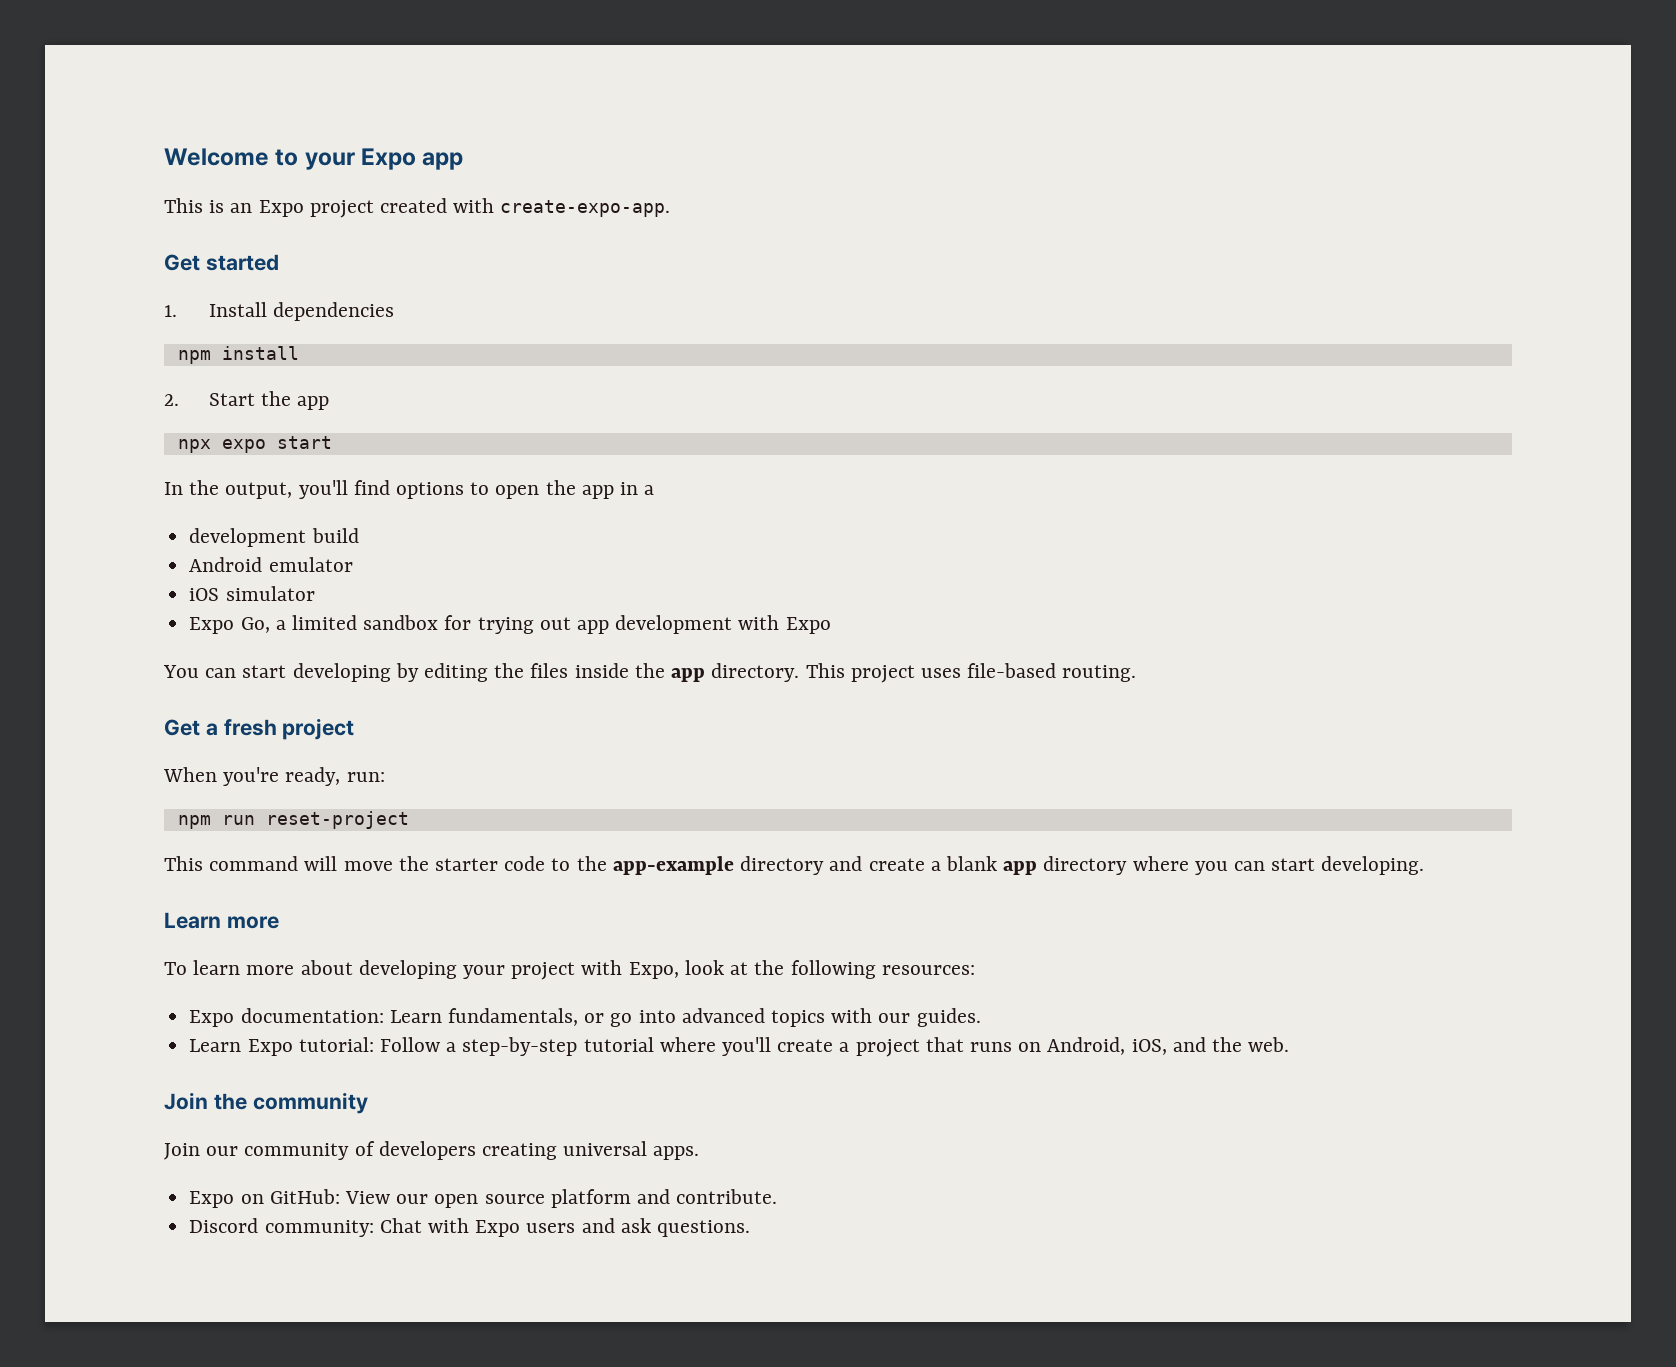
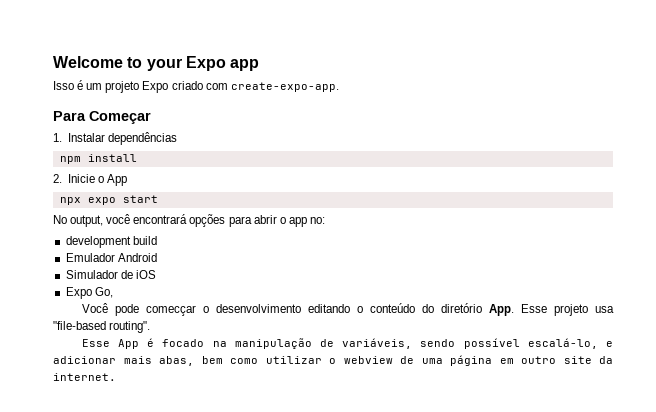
[164,198,495,218] This is an Expo project created with -> [53,80,228,93] Isso é um projeto Expo criado com
[164,254,279,271] Get started -> [53,111,151,124] Para Começar
[209,302,395,321] Install dependencies -> [67,132,177,145] Instalar dependências
[209,391,330,410] Start the app -> [67,174,127,186] Inicie o App
[164,480,655,499] In the output, you'll find options to open the app in a -> [53,214,325,227] No output, você encontrará opções para abrir o app no:
(359, 535) none -> [65,253,115,262] Emulador
[268,557,353,572] emulator // -> [65,270,133,279] // Simulador de
[225,586,315,601] simulator -> (156, 274) none
[275,615,831,634] [163,663,1137,683] [164,718,355,740] [163,767,385,786] [177,811,409,829] [164,856,1425,875] [164,912,279,929] [164,960,975,980] [189,1008,981,1027] [189,1037,1290,1057] [164,1092,368,1114] [164,1141,700,1160] [189,1189,778,1208] [189,1218,750,1237] a limited sandbox for trying out app development with Expo // You can start developing by editing the files inside the app directory. This project uses file-based routing. // Get a fresh project // When you're ready, run: // npm run reset-project // This command will move the starter code to the app-example directory and create a blank app directory where you can start developing. // Learn more // To learn more about developing your project with Expo, look at the following resources: // Expo documentation: Learn fundamentals, or go into advanced topics with our guides. // Learn Expo tutorial: Follow a step-by-step tutorial where you'll create a project that runs on Android, iOS, and the web. // Join the community // Join our community of developers creating universal apps. // Expo on GitHub: View our open source platform and contribute. // Discord community: Chat with Expo users and ask questions. -> [81,303,615,316] [53,321,151,333] [81,338,613,349] [53,355,613,366] [53,373,116,381] // Você pode comecçar o desenvolvimento editando o conteúdo do diretório App. Esse projeto usa "file-based routing". // Esse App é focado na manipulação de variáveis, sendo possível escalá-lo, e adicionar mais abas, bem como utilizar o webview de uma página em outro site da internet.

